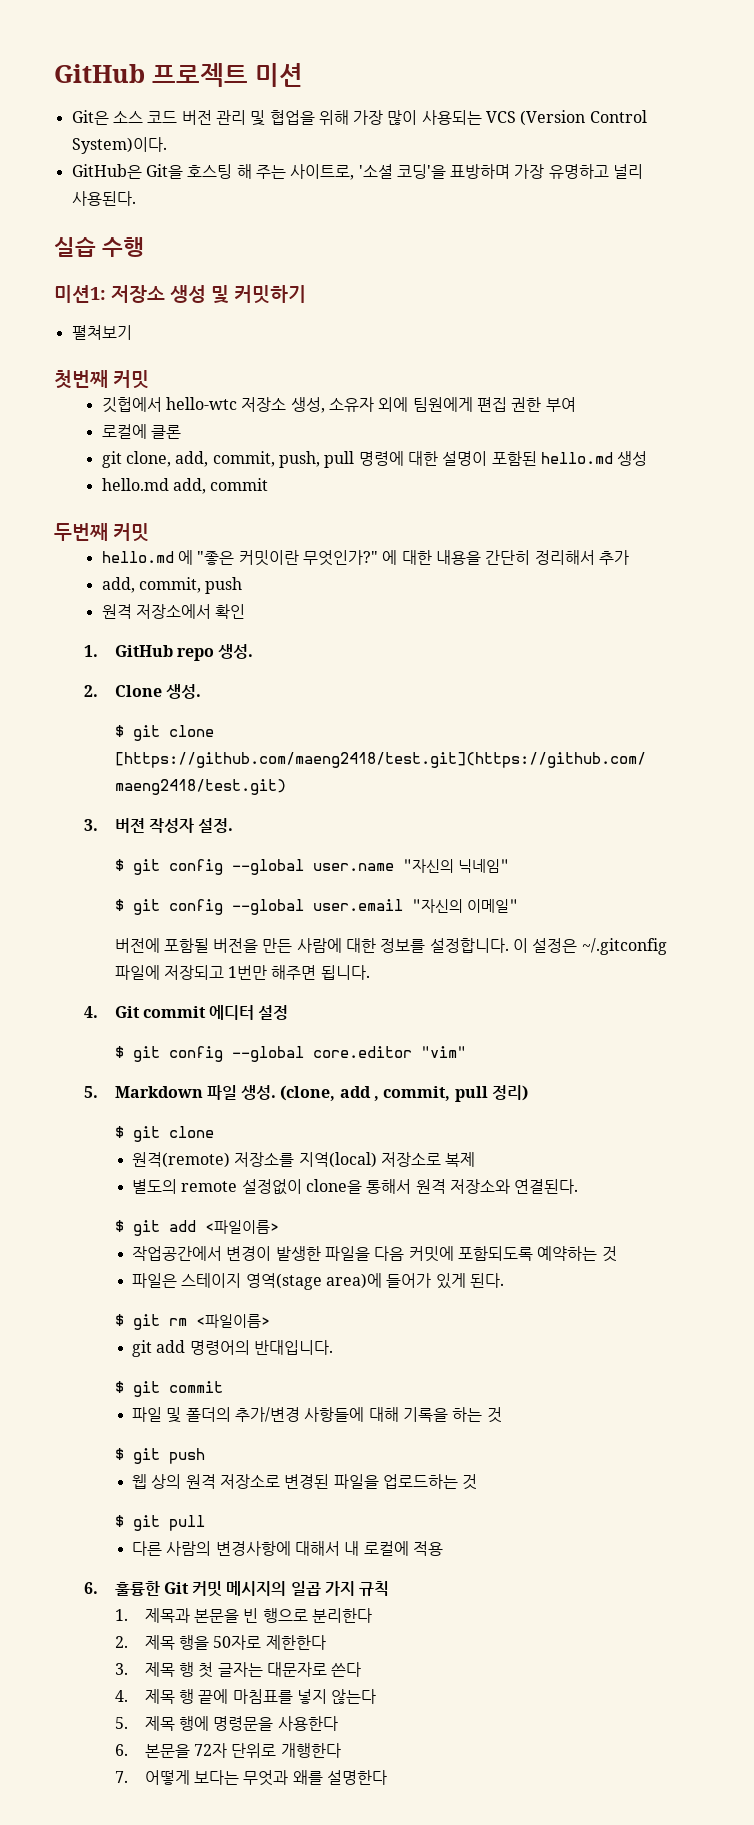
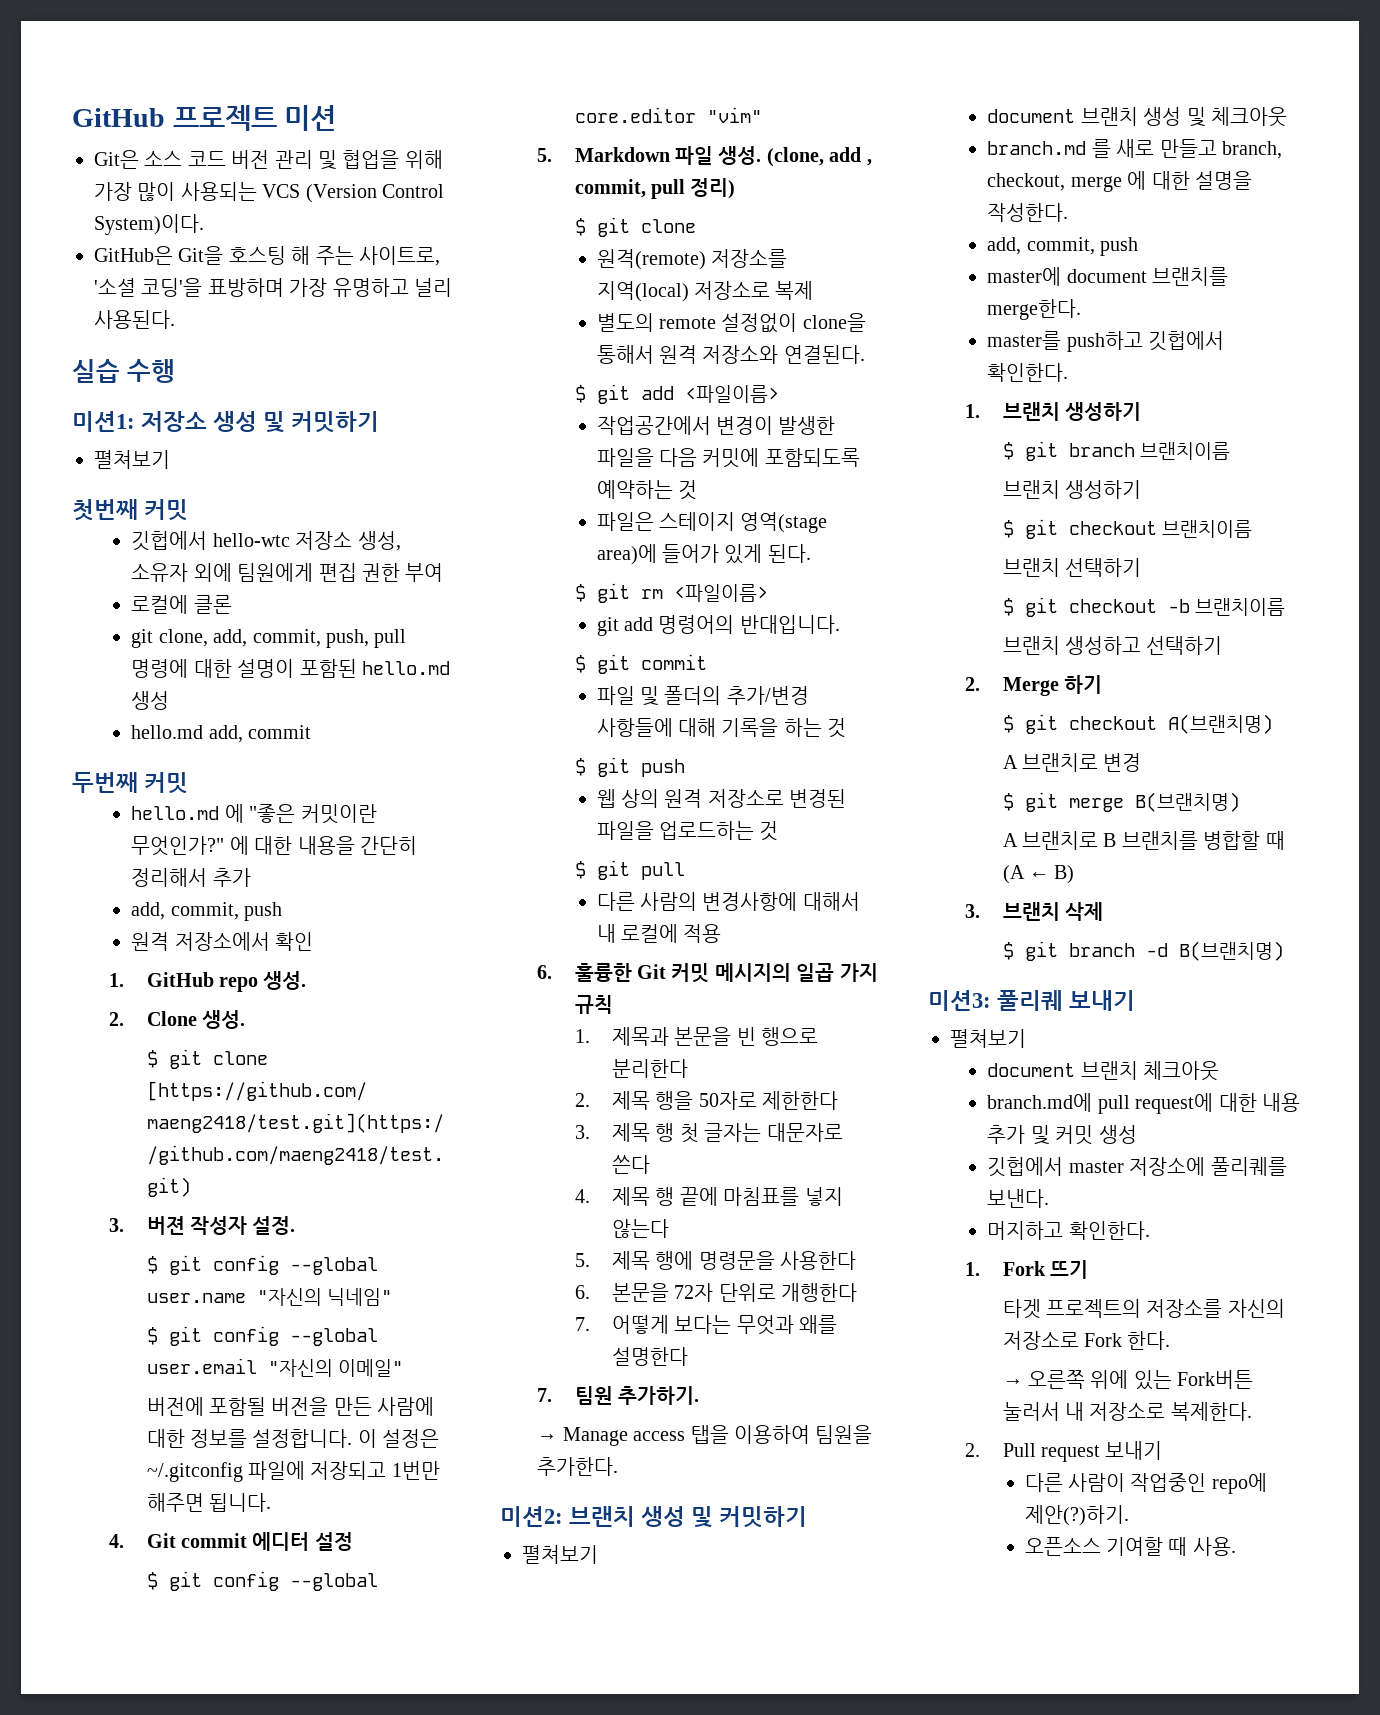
(388, 1777) none -> [537,1386,700,1405] [537,1425,873,1446] [537,1457,619,1476] [500,1506,808,1528] [522,1545,598,1564] [987,107,1287,127] [987,139,1282,159] [987,171,1252,192] [987,203,1069,222] [987,237,1139,256] [987,267,1229,286] [987,299,1082,320] [987,331,1225,352] [987,363,1069,382] [965,402,1142,421] [1002,441,1230,461] [1002,480,1142,499] [1002,519,1252,539] [1002,558,1142,577] [1002,597,1285,617] [1002,636,1223,655] [965,675,1103,696] [1002,714,1273,734] [1002,753,1142,772] [1002,792,1240,812] [1002,831,1285,850] [1002,865,1075,884] [965,902,1104,921] [1002,941,1284,961] [928,990,1136,1011] [950,1029,1026,1048] [987,1061,1220,1081] [987,1093,1300,1114] [987,1125,1137,1145] [987,1157,1287,1177] [987,1189,1050,1208] [987,1221,1150,1240] [965,1260,1089,1279] [1002,1299,1285,1319] [1002,1331,1171,1350] [1002,1370,1254,1390] [1002,1402,1252,1421] [965,1441,1163,1462] [1024,1473,1267,1494] [1024,1505,1129,1526] [1024,1537,1236,1556] // 7. 팀원 추가하기. // → Manage access 탭을 이용하여 팀원을 추가한다. // 미션2: 브랜치 생성 및 커밋하기 // 펼쳐보기 // document 브랜치 생성 및 체크아웃 // branch.md 를 새로 만들고 branch, checkout, merge 에 대한 설명을 작성한다. // add, commit, push // master에 document 브랜치를 merge한다. // master를 push하고 깃헙에서 확인한다. // 1. 브랜치 생성하기 // $ git branch 브랜치이름 // 브랜치 생성하기 // $ git checkout 브랜치이름 // 브랜치 선택하기 // $ git checkout -b 브랜치이름 // 브랜치 생성하고 선택하기 // 2. Merge 하기 // $ git checkout A(브랜치명) // A 브랜치로 변경 // $ git merge B(브랜치명) // A 브랜치로 B 브랜치를 병합할 때 (A ← B) // 3. 브랜치 삭제 // $ git branch -d B(브랜치명) // 미션3: 풀리퀘 보내기 // 펼쳐보기 // document 브랜치 체크아웃 // branch.md에 pull request에 대한 내용 추가 및 커밋 생성 // 깃헙에서 master 저장소에 풀리퀘를 보낸다. // 머지하고 확인한다. // 1. Fork 뜨기 // 타겟 프로젝트의 저장소를 자신의 저장소로 Fork 한다. // → 오른쪽 위에 있는 Fork버튼 눌러서 내 저장소로 복제한다. // 2. Pull request 보내기 // 다른 사람이 작업중인 repo에 제안(?)하기. // 오픈소스 기여할 때 사용.

